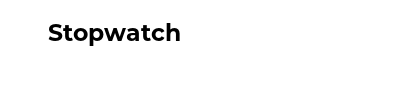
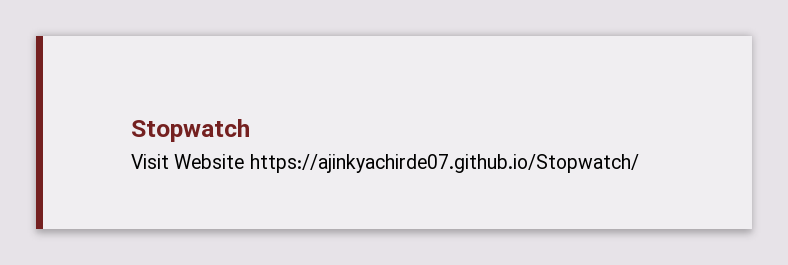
(181, 34) none -> [131,154,639,173] // Visit Website https://ajinkyachirde07.github.io/Stopwatch/

